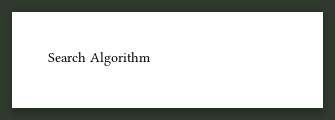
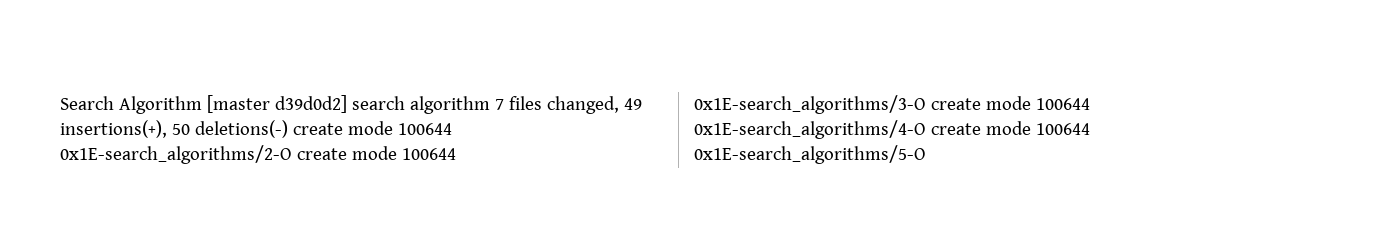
(150, 59) none -> [206,95,642,114] [60,120,452,138] [60,145,456,164] [694,95,1090,114] [694,120,1090,139] [694,145,926,164] [master d39d0d2] search algorithm 7 files changed, 49 insertions(+), 50 deletions(-) create mode 100644 0x1E-search_algorithms/2-O create mode 100644 0x1E-search_algorithms/3-O create mode 100644 0x1E-search_algorithms/4-O create mode 100644 0x1E-search_algorithms/5-O

